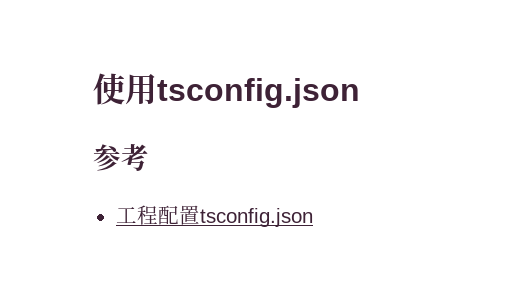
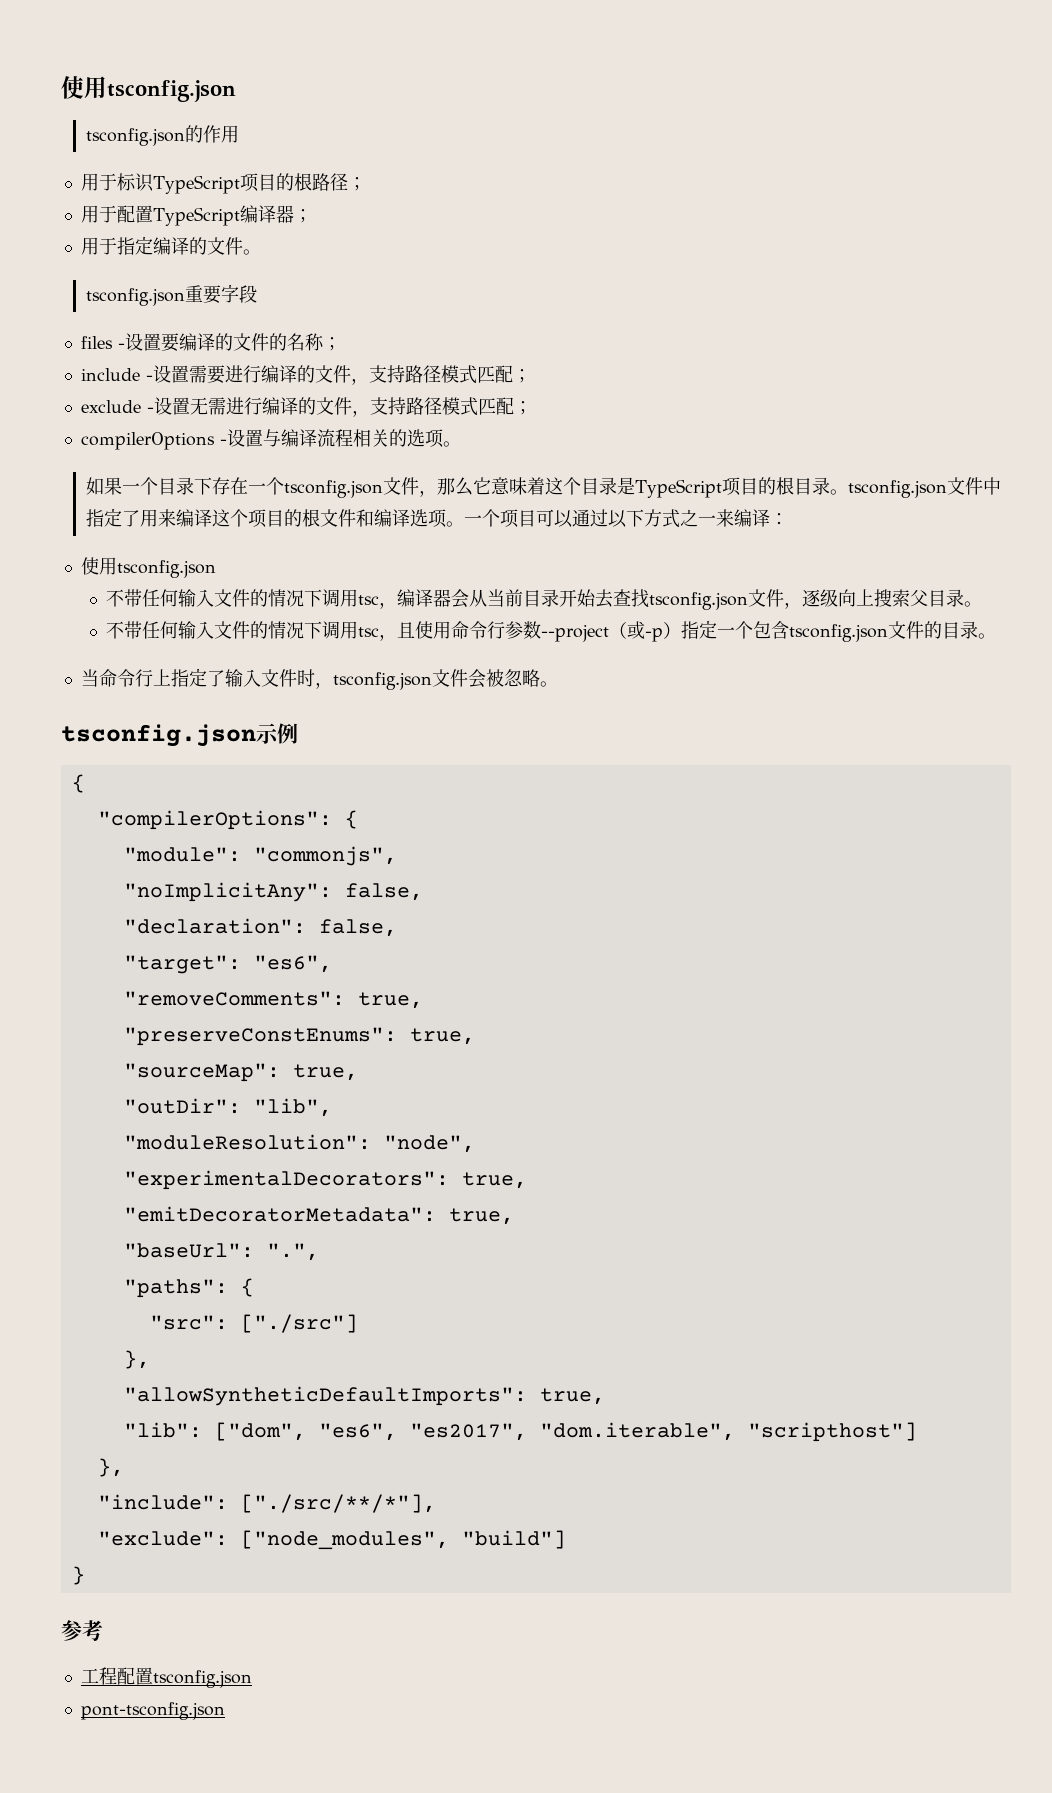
[93,73,360,108] 使用tsconfig.json -> [61,76,236,102] [86,125,240,146] [80,173,366,194] [80,205,312,226] [80,236,261,255] [86,284,258,306] [80,333,341,352] [80,365,531,385] [80,397,532,417] [80,429,461,450] [86,477,1001,498] [86,508,789,528] [80,557,216,578] [105,589,982,610] [105,620,996,642] [80,668,558,690] [61,723,298,747] [71,774,85,793] [97,810,358,830] [123,846,397,866] [123,882,423,902] [123,918,397,937] [123,955,332,974] [123,991,423,1009] [123,1027,475,1046] [123,1063,358,1082] [123,1098,332,1117] [123,1134,475,1153] [123,1170,527,1190] [123,1206,514,1225] [123,1243,319,1261] [123,1278,254,1298] [149,1314,358,1333] [123,1350,150,1369] [123,1386,605,1406] [123,1422,917,1442] [97,1458,124,1477] [97,1494,436,1513] [97,1530,566,1550] [71,1566,85,1585] 使用tsconfig.json // tsconfig.json的作用 // 用于标识TypeScript项目的根路径； // 用于配置TypeScript编译器； // 用于指定编译的文件。 // tsconfig.json重要字段 // files -设置要编译的文件的名称； // include -设置需要进行编译的文件，支持路径模式匹配； // exclude -设置无需进行编译的文件，支持路径模式匹配； // compilerOptions -设置与编译流程相关的选项。 // 如果一个目录下存在一个tsconfig.json文件，那么它意味着这个目录是TypeScript项目的根目录。tsconfig.json文件中指定了用来编译这个项目的根文件和编译选项。一个项目可以通过以下方式之一来编译： // 使用tsconfig.json // 不带任何输入文件的情况下调用tsc，编译器会从当前目录开始去查找tsconfig.json文件，逐级向上搜索父目录。 // 不带任何输入文件的情况下调用tsc，且使用命令行参数--project（或-p）指定一个包含tsconfig.json文件的目录。 // 当命令行上指定了输入文件时，tsconfig.json文件会被忽略。 // tsconfig.json示例 // { // "compilerOptions": { // "module": "commonjs", // "noImplicitAny": false, // "declaration": false, // "target": "es6", // "removeComments": true, // "preserveConstEnums": true, // "sourceMap": true, // "outDir": "lib", // "moduleResolution": "node", // "experimentalDecorators": true, // "emitDecoratorMetadata": true, // "baseUrl": ".", // "paths": { // "src": ["./src"] // }, // "allowSyntheticDefaultImports": true, // "lib": ["dom", "es6", "es2017", "dom.iterable", "scripthost"] // }, // "include": ["./src/**/*"], // "exclude": ["node_modules", "build"] // }
(313, 217) none -> [80,1702,225,1720] // pont-tsconfig.json

